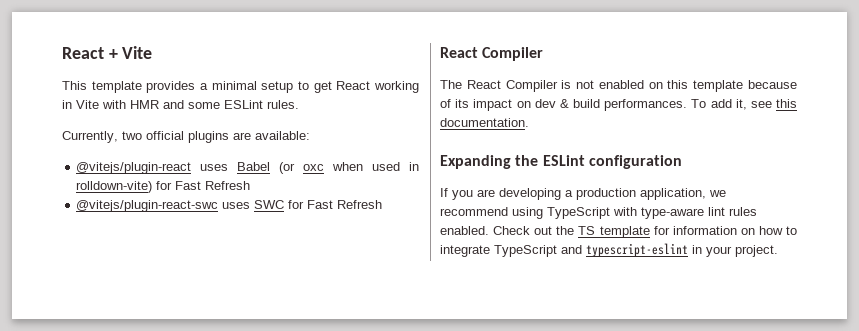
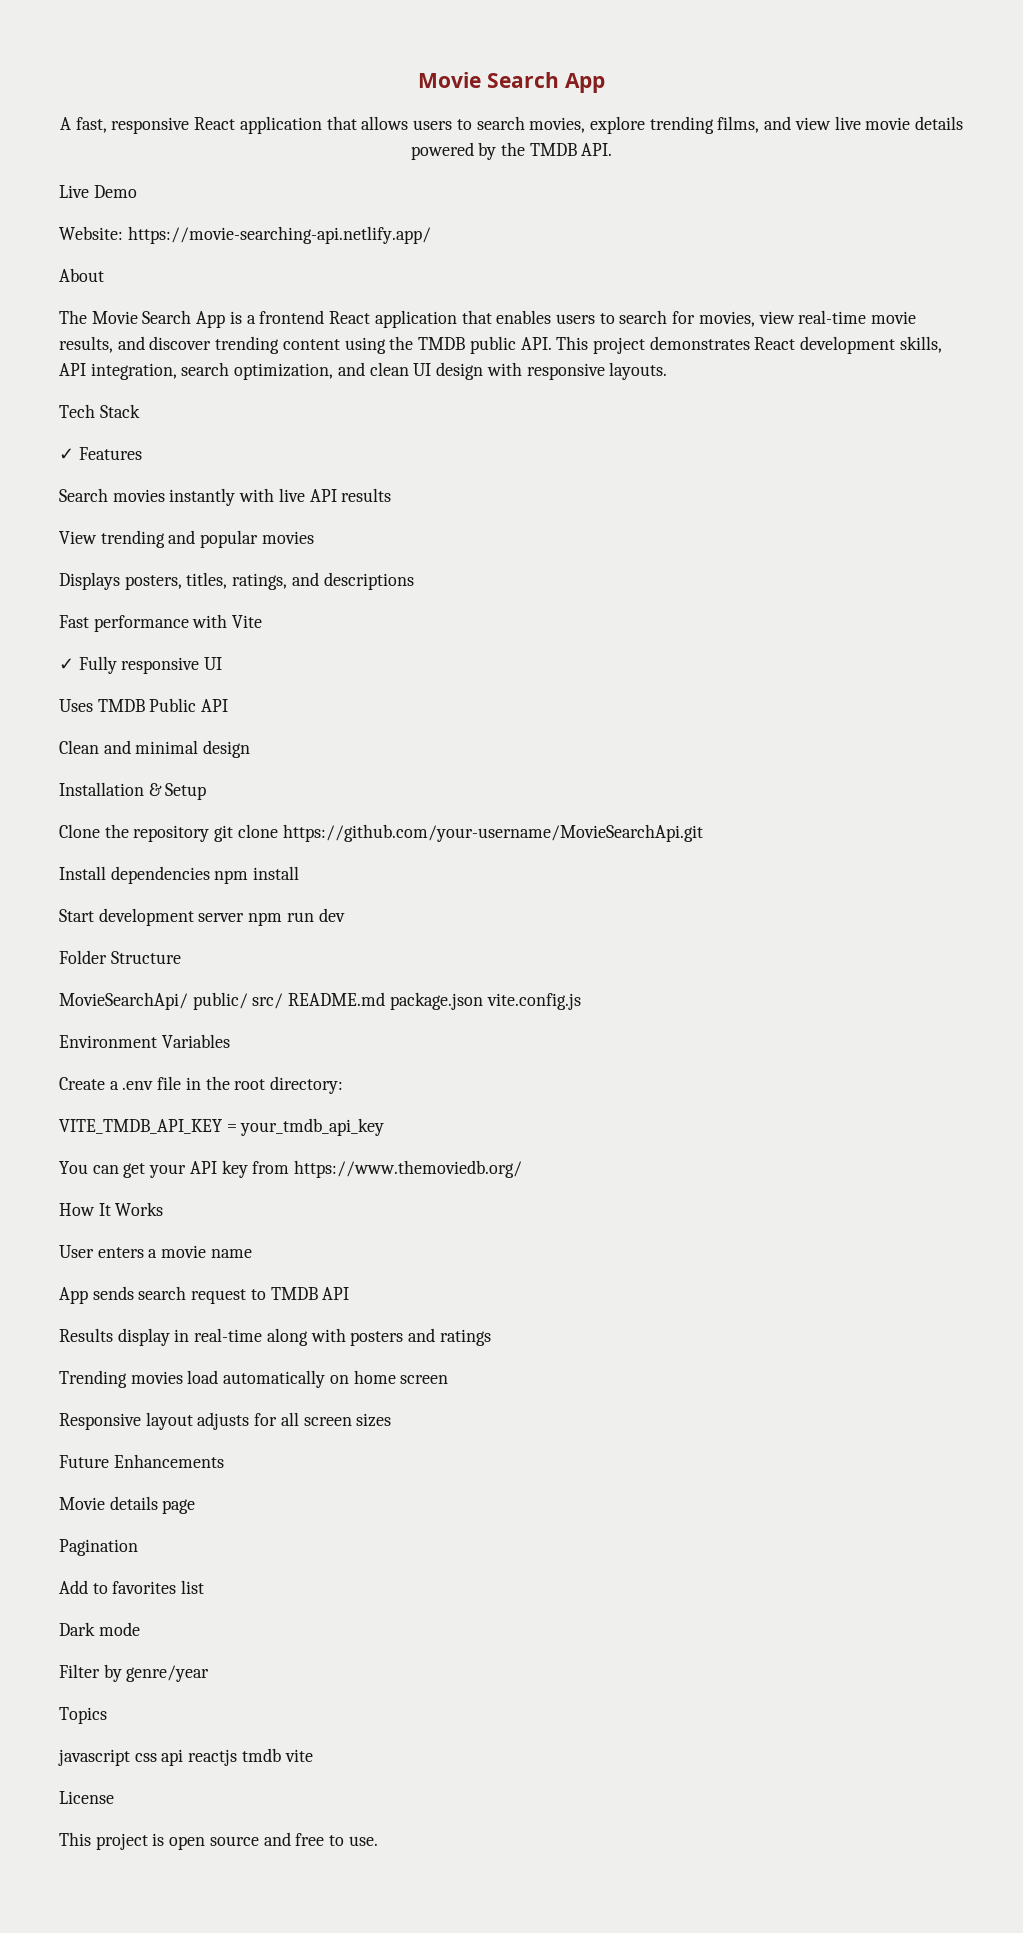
[62,46,153,59] [62,81,419,93] [62,100,299,109] [62,131,310,143] [76,162,419,174] [76,181,251,193] [76,200,383,212] [440,47,544,61] [440,80,797,92] [440,99,798,111] [440,118,529,127] [440,155,682,169] [440,188,726,200] [440,207,757,219] [440,226,797,238] [440,243,778,257] React + Vite // This template provides a minimal setup to get React working in Vite with HMR and some ESLint rules. // Currently, two official plugins are available: // @vitejs/plugin-react uses Babel (or oxc when used in rolldown-vite) for Fast Refresh // @vitejs/plugin-react-swc uses SWC for Fast Refresh // React Compiler // The React Compiler is not enabled on this template because of its impact on dev & build performances. To add it, see this documentation. // Expanding the ESLint configuration // If you are developing a production application, we recommend using TypeScript with type-aware lint rules enabled. Check out the TS template for information on how to integrate TypeScript and typescript-eslint in your project. -> [418,72,605,93] [59,116,964,134] [410,142,613,160] [59,185,137,198] [59,226,431,244] [59,268,104,282] [59,310,917,328] [59,336,942,354] [59,362,668,380] [59,404,140,418] [59,447,142,460] [59,488,392,506] [59,530,314,548] [59,572,414,590] [59,614,263,632] [59,656,223,674] [59,698,229,712] [59,740,251,758] [59,782,207,800] [59,824,703,842] [59,866,300,884] [59,908,345,926] [59,950,181,964] [59,992,581,1010] [59,1034,230,1048] [59,1076,344,1094] [59,1118,385,1136] [59,1160,523,1178] [59,1202,164,1216] [59,1245,252,1258] [59,1286,350,1304] [59,1328,491,1346] [59,1370,449,1388] [59,1412,392,1430] [59,1454,224,1468] [59,1496,196,1514] [59,1539,138,1556] [59,1580,205,1594] [59,1622,140,1636] [59,1664,210,1682] [59,1707,107,1724] [58,1748,313,1766] [59,1791,114,1804] [59,1832,378,1850] Movie Search App // A fast, responsive React application that allows users to search movies, explore trending films, and view live movie details powered by the TMDB API. // Live Demo // Website: https://movie-searching-api.netlify.app/ // About // The Movie Search App is a frontend React application that enables users to search for movies, view real-time movie results, and discover trending content using the TMDB public API. This project demonstrates React development skills, API integration, search optimization, and clean UI design with responsive layouts. // Tech Stack // ✓ Features // Search movies instantly with live API results // View trending and popular movies // Displays posters, titles, ratings, and descriptions // Fast performance with Vite // ✓ Fully responsive UI // Uses TMDB Public API // Clean and minimal design // Installation & Setup // Clone the repository git clone https://github.com/your-username/MovieSearchApi.git // Install dependencies npm install // Start development server npm run dev // Folder Structure // MovieSearchApi/ public/ src/ README.md package.json vite.config.js // Environment Variables // Create a .env file in the root directory: // VITE_TMDB_API_KEY = your_tmdb_api_key // You can get your API key from https://www.themoviedb.org/ // How It Works // User enters a movie name // App sends search request to TMDB API // Results display in real-time along with posters and ratings // Trending movies load automatically on home screen // Responsive layout adjusts for all screen sizes // Future Enhancements // Movie details page // Pagination // Add to favorites list // Dark mode // Filter by genre/year // Topics // javascript css api reactjs tmdb vite // License // This project is open source and free to use.

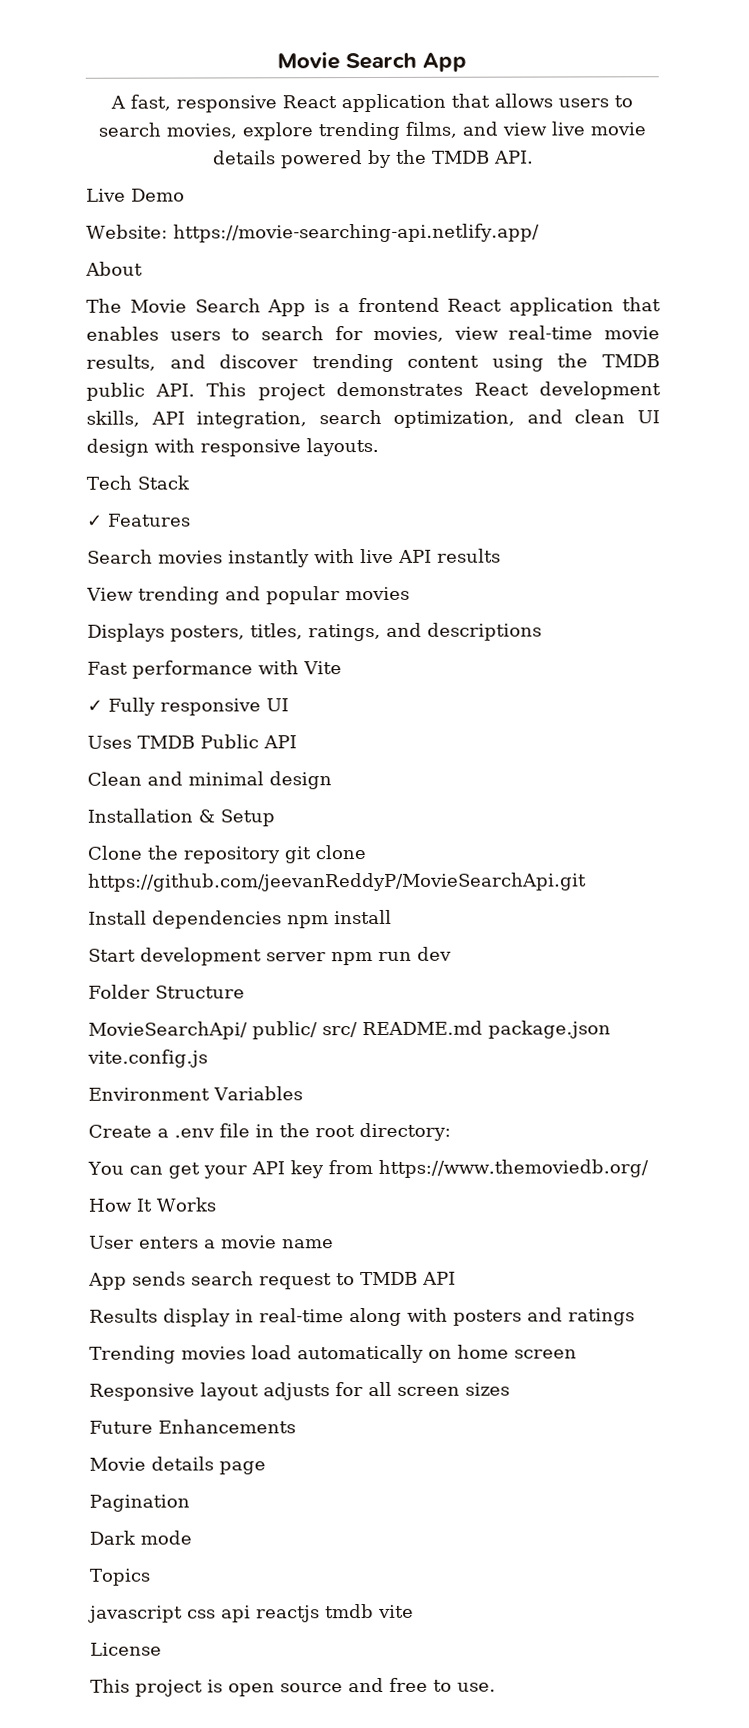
[282,824,703,842] https://github.com/your-username/MovieSearchApi.git -> [88,872,587,892] https://github.com/jeevanReddyP/MovieSearchApi.git
[59,1118,385,1136] // VITE_TMDB_API_KEY = your_tmdb_api_key -> (451, 1132) none
[59,1580,205,1594] // Add to favorites list -> (190, 1503) none
[59,1664,210,1682] // Filter by genre/year -> (192, 1537) none

